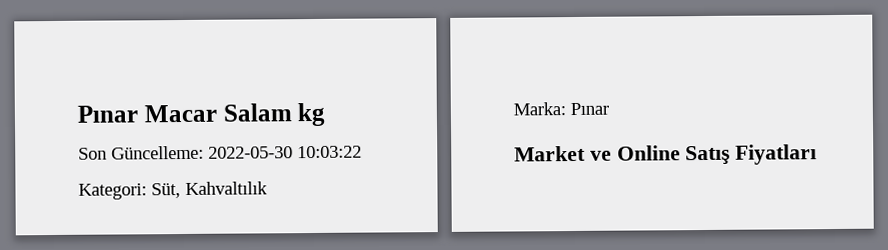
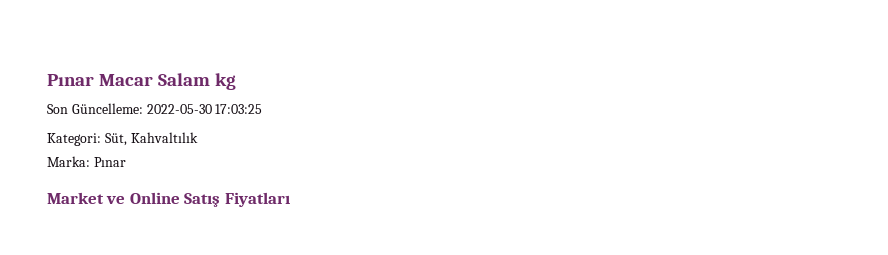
[297,145,362,159] 10:03:22 -> [215,104,263,114] 17:03:25

